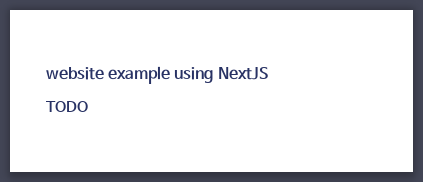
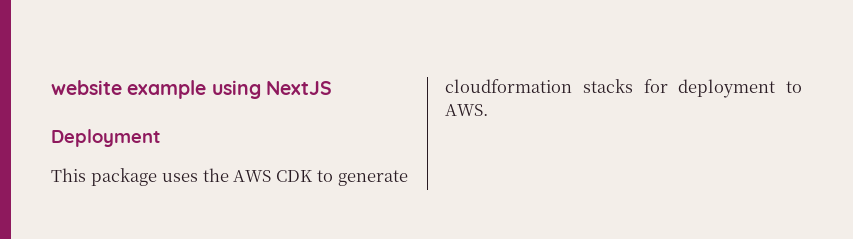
[46,101,88,112] TODO -> [51,129,161,147] [51,168,408,186] [445,79,802,98] [445,104,488,116] Deployment // This package uses the AWS CDK to generate cloudformation stacks for deployment to AWS.

